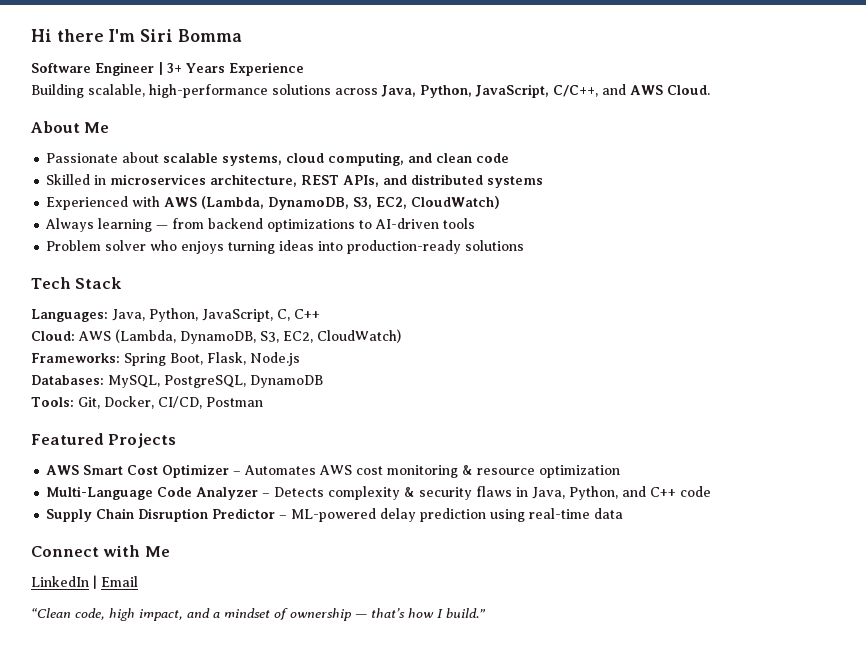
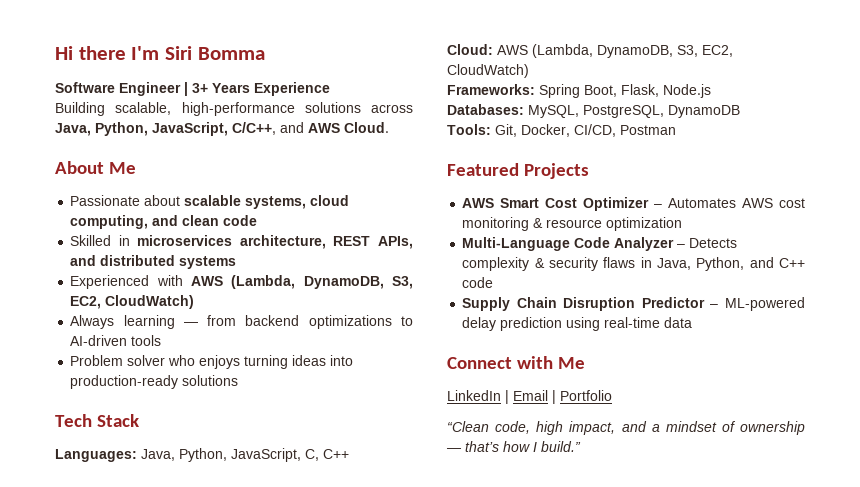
(138, 581) none -> [552,390,612,404] | Portfolio

